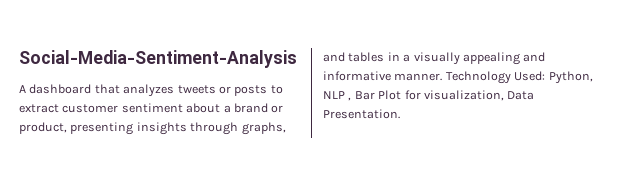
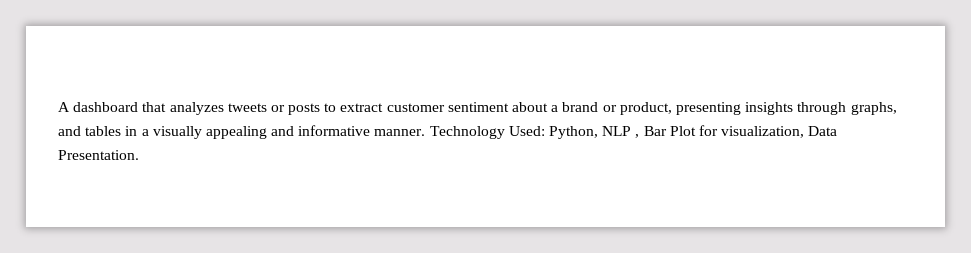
[19,50,297,68] Social-Media-Sentiment-Analysis // -> (58, 107) none

